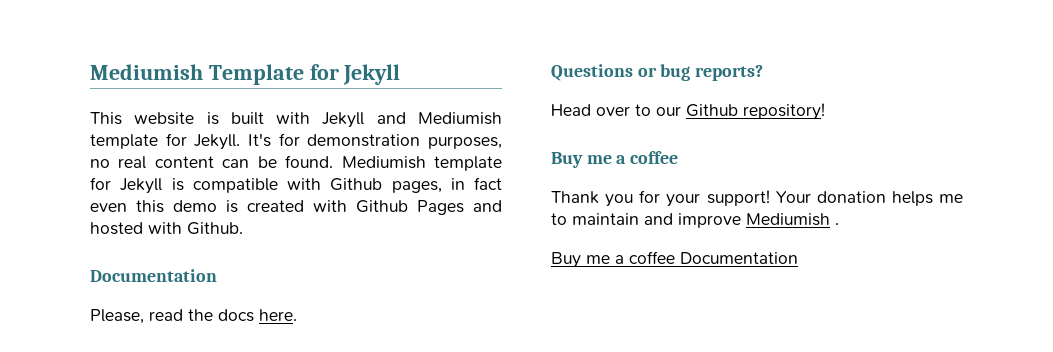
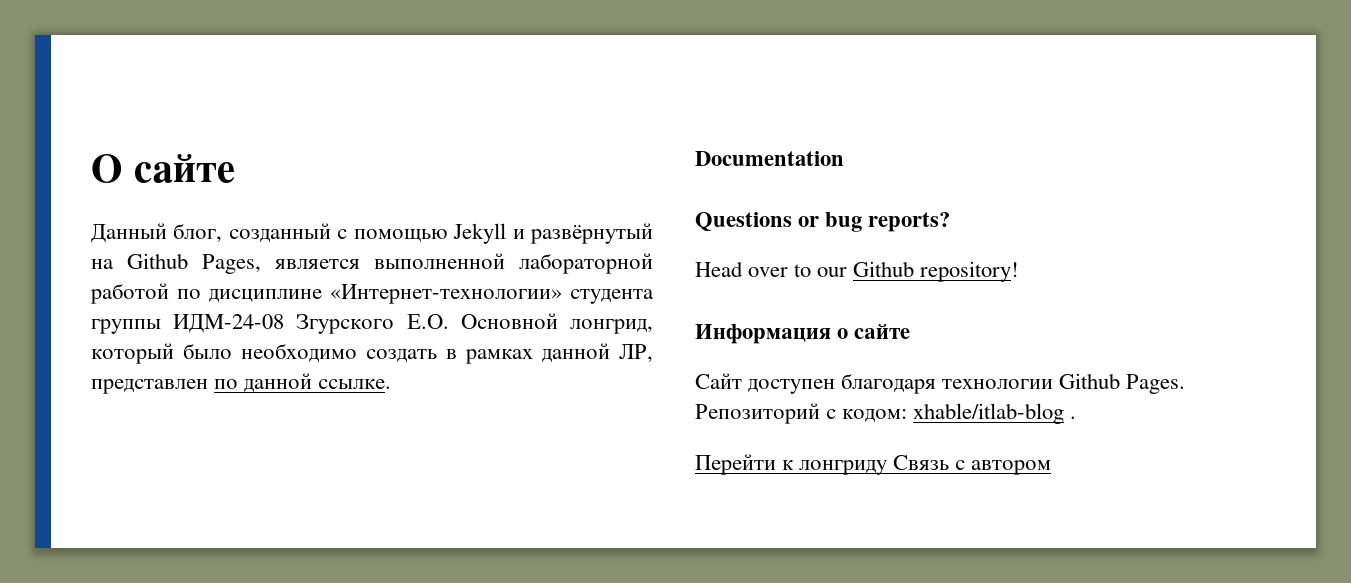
[90,64,401,85] [90,112,502,128] [90,133,502,150] [90,155,502,171] [90,177,502,194] [90,200,502,215] [90,222,243,235] [90,269,217,282] [90,309,297,324] Mediumish Template for Jekyll // This website is built with Jekyll and Mediumish template for Jekyll. It's for demonstration purposes, no real content can be found. Mediumish template for Jekyll is compatible with Github pages, in fact even this demo is created with Github Pages and hosted with Github. // Documentation // Please, read the docs here. -> [91,154,235,183] [91,223,654,244] [91,253,653,274] [90,283,654,304] [91,313,653,334] [91,343,653,364] [91,373,392,394] [695,151,844,166] О сайте // Данный блог, созданный с помощью Jekyll и развёрнутый на Github Pages, является выполненной лабораторной работой по дисциплине «Интернет-технологии» студента группы ИДМ-24-08 Згурского Е.О. Основной лонгрид, который было необходимо создать в рамках данной ЛР, представлен по данной ссылке. // Documentation
[551,151,679,168] [551,190,963,207] [551,213,839,228] [551,251,798,268] Buy me a coffee // Thank you for your support! Your donation helps me to maintain and improve Mediumish . // Buy me a coffee Documentation -> [695,324,911,344] [695,373,1186,394] [695,403,1077,424] [695,454,1052,475] Информация о сайте // Сайт доступен благодаря технологии Github Pages. Репозиторий с кодом: xhable/itlab-blog . // Перейти к лонгриду Связь с автором

